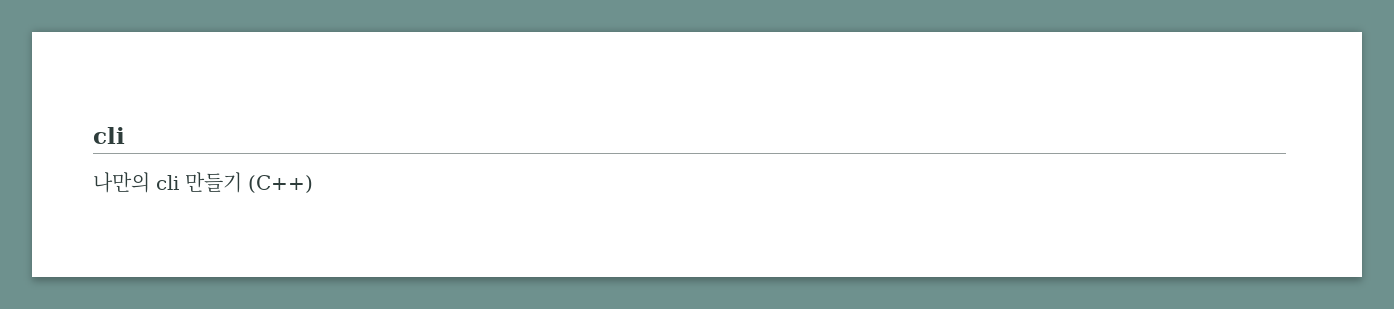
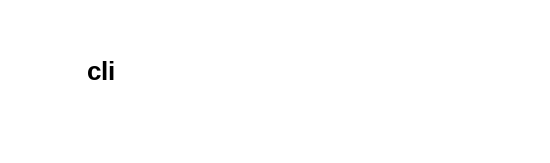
[93,127,125,144] [93,172,313,193] cli // 나만의 cli 만들기 (C++) -> [87,61,115,80] cli

